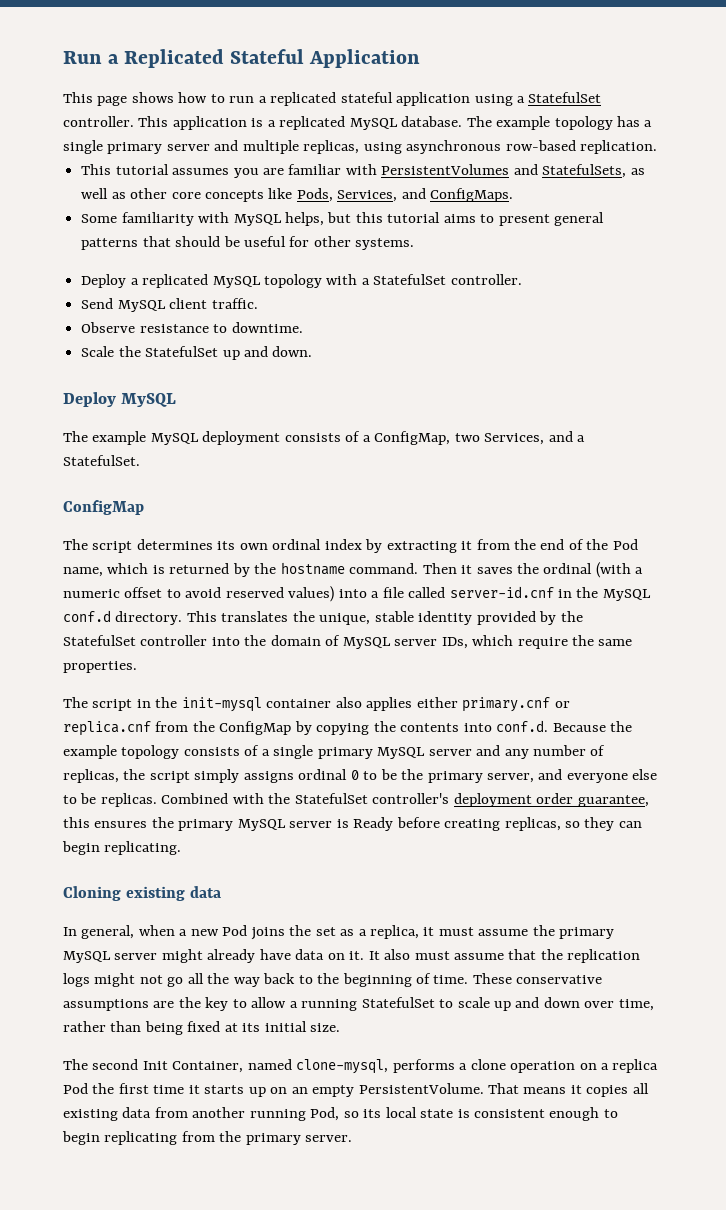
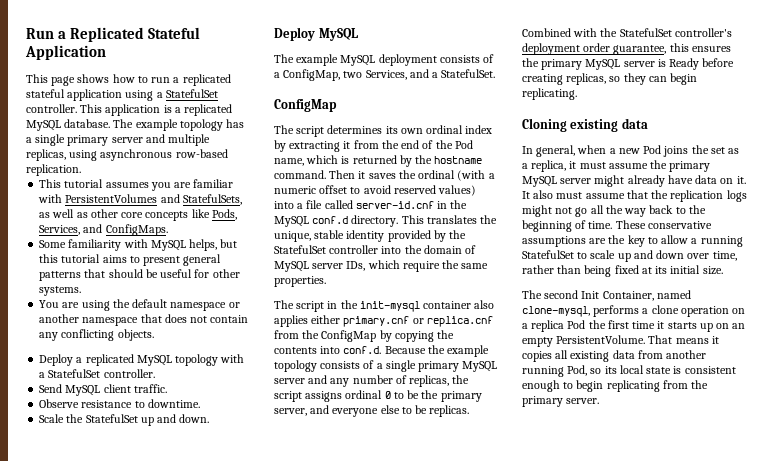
(415, 244) none -> [39,299,240,311] [39,314,249,326] [39,329,154,341] // You are using the default namespace or another namespace that does not contain any conflicting objects.
[194,769,240,783] simply -> (302, 396) none

